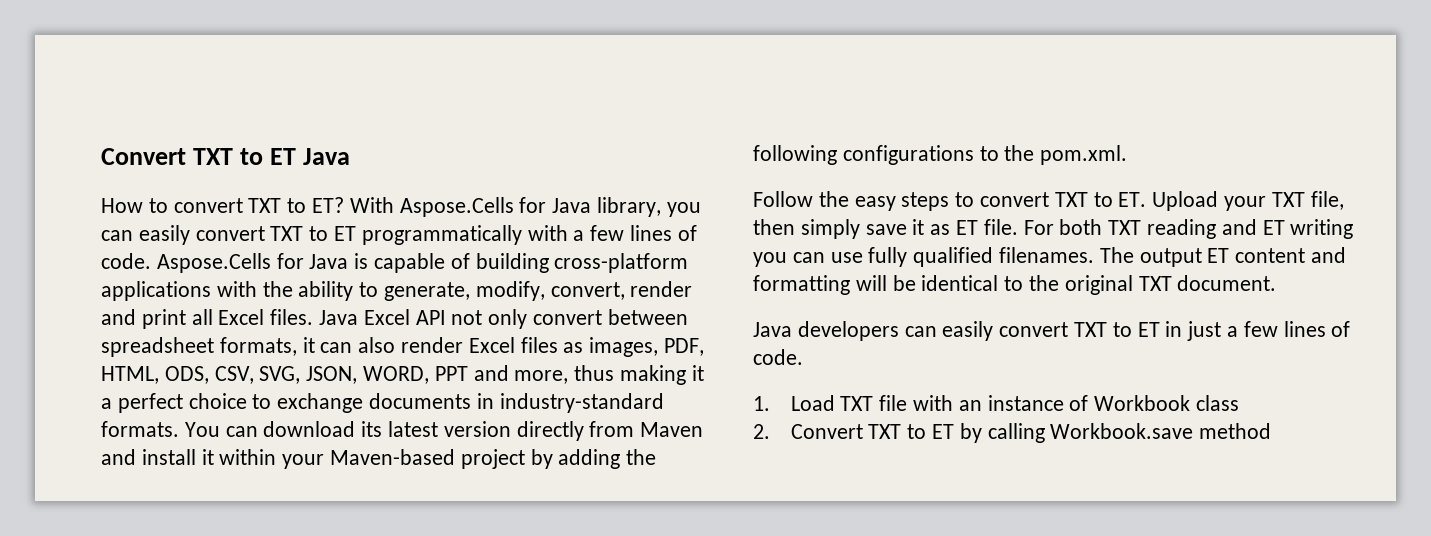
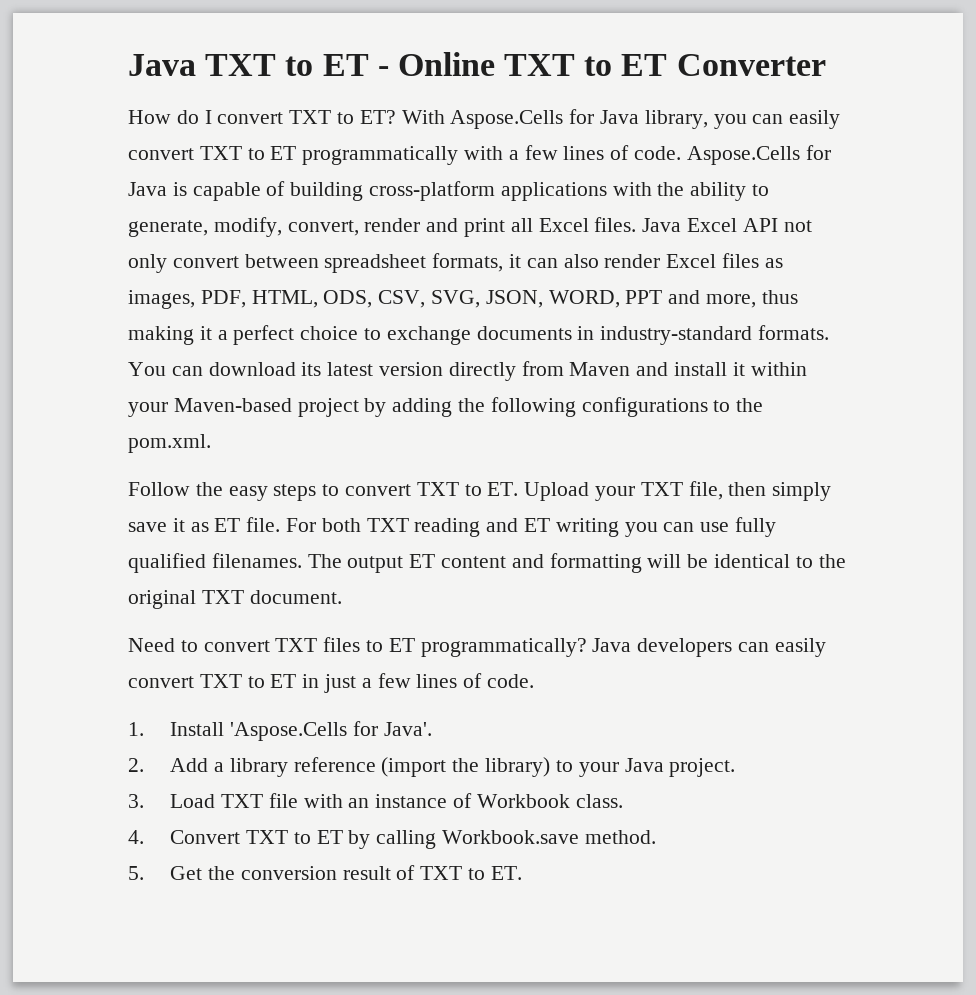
[101,148,351,165] Convert TXT to ET Java -> [128,52,826,76] Java TXT to ET - Online TXT to ET Converter
[148,198,168,213] to -> [176,110,212,124] do I
(1277, 283) none -> [128,637,587,657] Need to convert TXT files to ET programmatically?
(770, 403) none -> [170,721,432,741] [128,757,736,777] [128,794,144,808] Install 'Aspose.Cells for Java'. // 2. Add a library reference (import the library) to your Java project. // 3.
[1196,395,1240,411] [753,424,770,439] class // 2. -> [575,794,623,808] [128,830,144,844] class. // 4.
[1199,423,1272,439] method -> [584,830,656,844] [128,865,522,880] method. // 5. Get the conversion result of TXT to ET.

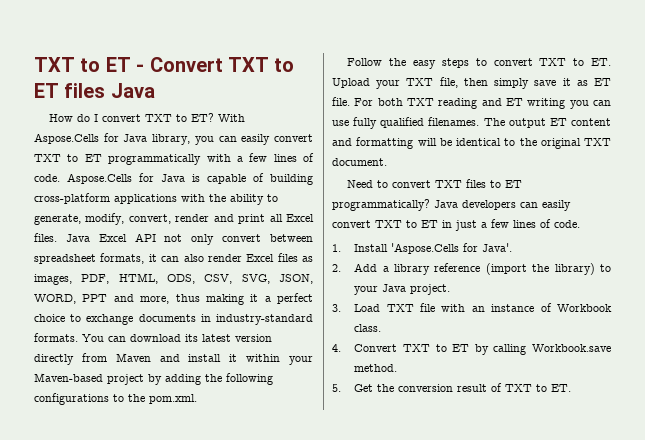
[128,54,196,76] Java -> (34, 64) none
[397,52,826,76] Online TXT to ET Converter -> [149,57,295,72] [34,83,155,98] Convert TXT to ET files Java

